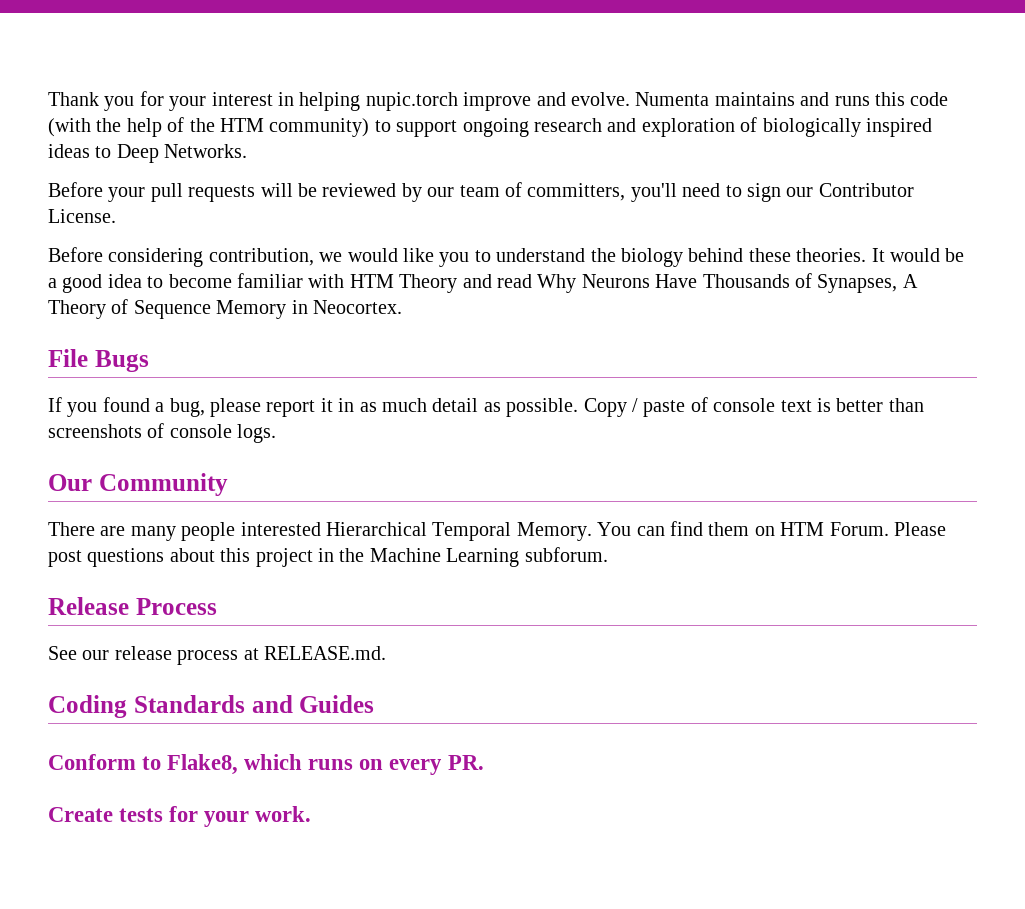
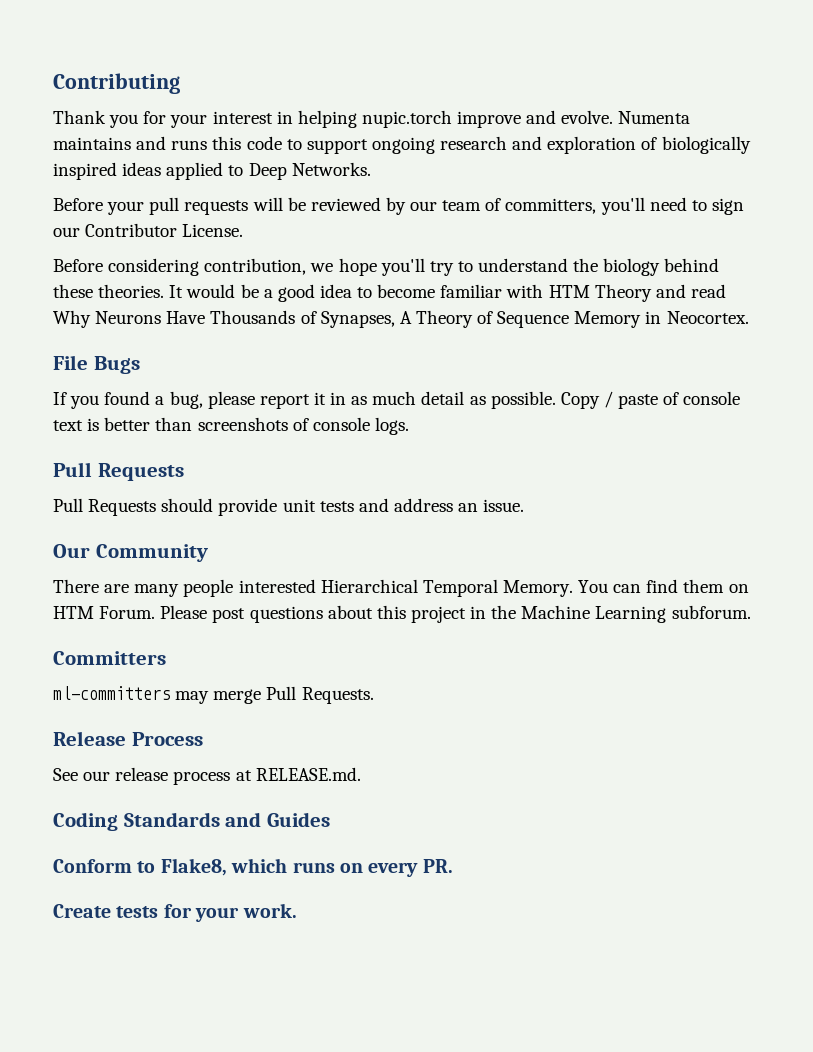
(48, 99) none -> [53,73,180,94] Contributing //
[48,117,370,137] (with the help of the HTM community) -> (282, 143) none
(90, 151) none -> [166,162,224,180] applied
[347,248,470,267] would like you -> [338,258,454,276] hope you'll try
(277, 433) none -> [53,462,184,481] [53,498,525,516] // Pull Requests // Pull Requests should provide unit tests and address an issue.
(608, 554) none -> [53,651,166,665] [53,686,374,704] // Committers // ml-committers may merge Pull Requests.

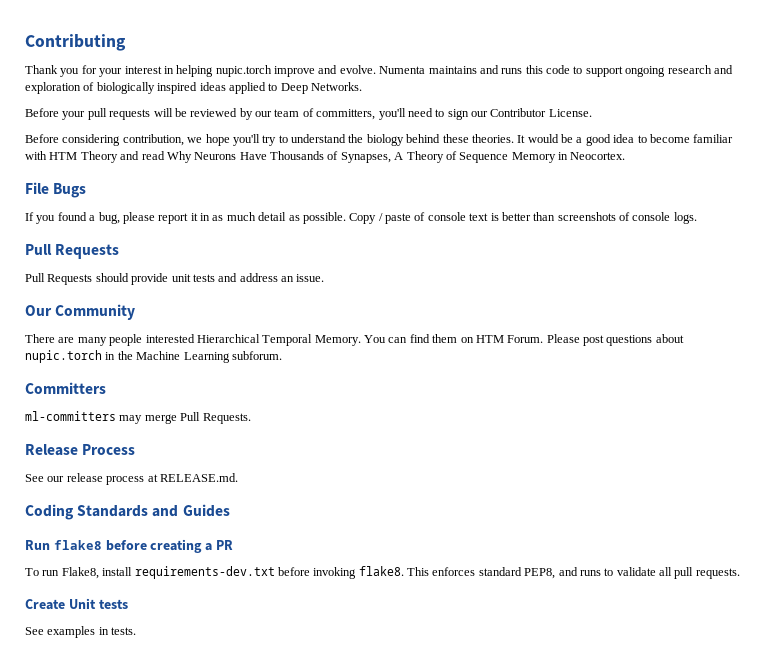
[376,605,466,623] this project -> [25,350,102,363] nupic.torch
[53,858,453,877] Conform to Flake8, which runs on every PR. -> [25,539,233,553] [25,566,740,579] Run flake8 before creating a PR // To run Flake8, install requirements-dev.txt before invoking flake8. This enforces standard PEP8, and runs to validate all pull requests.
[116,903,297,922] tests for your work. -> [68,598,128,609] [25,626,137,638] Unit tests // See examples in tests.

